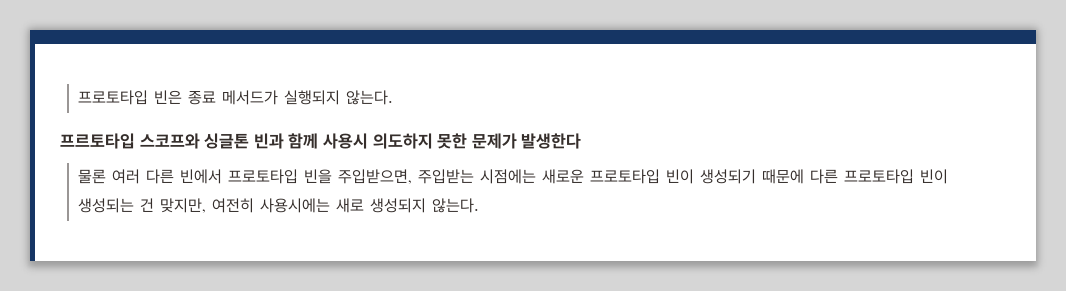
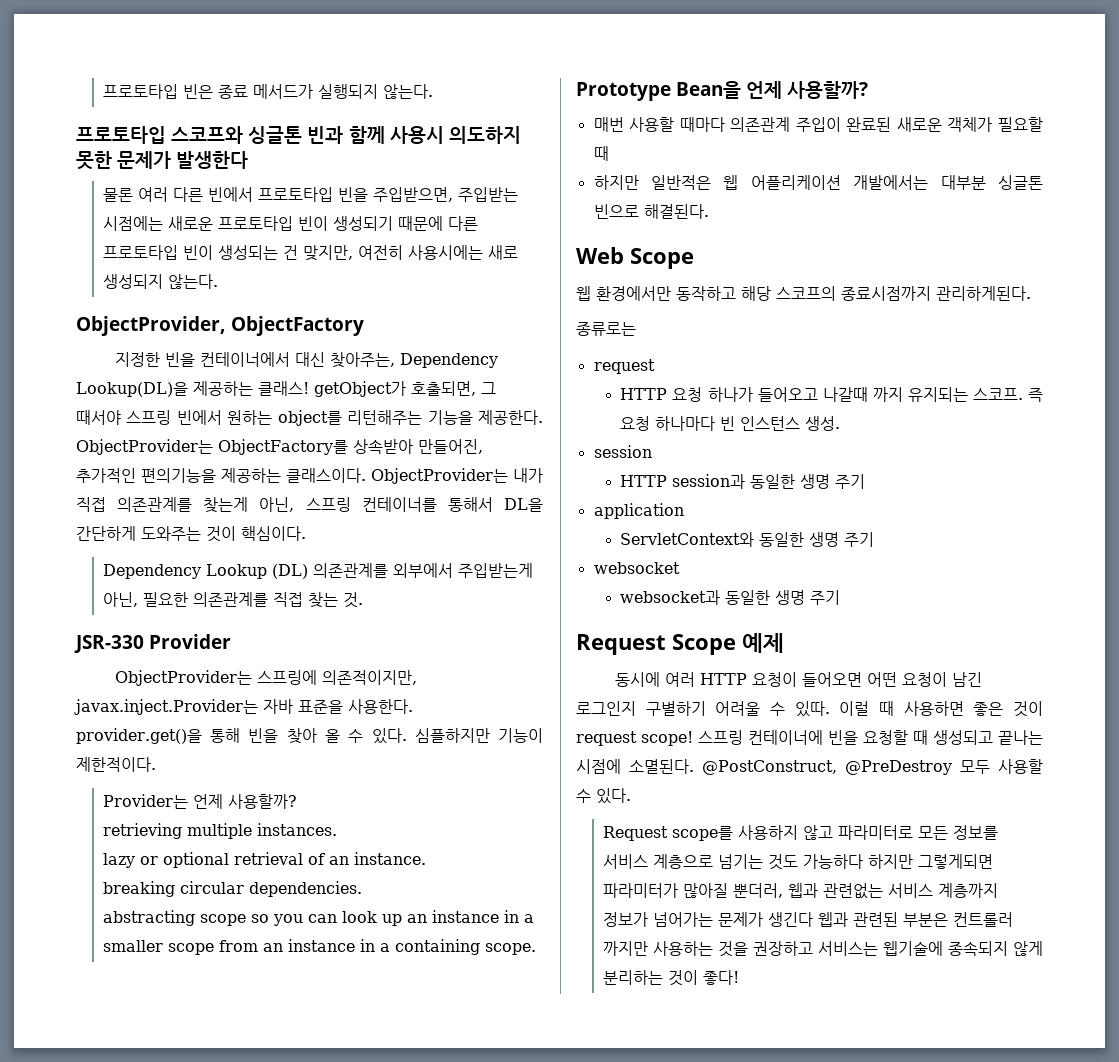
[60,133,135,149] 프르토타입 -> [76,126,166,144] 프로토타입
(480, 205) none -> [76,316,365,336] [115,352,499,368] [76,381,496,397] [76,410,543,426] [76,439,483,455] [76,468,543,484] [76,497,543,513] [76,526,306,542] [102,563,533,579] [102,592,363,608] [74,634,232,653] [115,670,418,686] [74,699,413,715] [76,728,543,744] [76,757,156,772] [102,794,297,809] [102,823,337,839] [102,852,426,868] [102,881,362,897] [102,910,534,926] [102,939,536,955] [576,81,869,101] [593,117,1043,132] [593,146,609,161] [593,175,1043,190] [593,204,709,219] [576,247,694,269] [576,286,1031,301] [576,322,636,336] [593,359,655,374] [620,387,1043,402] [620,416,841,431] [593,445,652,458] [620,474,866,489] [593,503,684,519] [620,532,875,547] [593,562,680,574] [620,590,841,605] [576,633,784,655] [615,672,983,687] [576,701,1043,717] [576,730,1043,746] [576,759,1043,775] [576,788,631,804] [602,825,998,841] [602,854,993,870] [602,883,998,899] [602,912,1013,927] [602,941,1043,957] [602,970,739,986] // ObjectProvider, ObjectFactory // 지정한 빈을 컨테이너에서 대신 찾아주는, Dependency Lookup(DL)을 제공하는 클래스! getObject가 호출되면, 그 때서야 스프링 빈에서 원하는 object를 리턴해주는 기능을 제공한다. ObjectProvider는 ObjectFactory를 상속받아 만들어진, 추가적인 편의기능을 제공하는 클래스이다. ObjectProvider는 내가 직접 의존관계를 찾는게 아닌, 스프링 컨테이너를 통해서 DL을 간단하게 도와주는 것이 핵심이다. // Dependency Lookup (DL) 의존관계를 외부에서 주입받는게 아닌, 필요한 의존관계를 직접 찾는 것. // JSR-330 Provider // ObjectProvider는 스프링에 의존적이지만, javax.inject.Provider는 자바 표준을 사용한다. provider.get()을 통해 빈을 찾아 올 수 있다. 심플하지만 기능이 제한적이다. // Provider는 언제 사용할까? // retrieving multiple instances. // lazy or optional retrieval of an instance. // breaking circular dependencies. // abstracting scope so you can look up an instance in a smaller scope from an instance in a containing scope. // Prototype Bean을 언제 사용할까? // 매번 사용할 때마다 의존관계 주입이 완료된 새로운 객체가 필요할 때 // 하지만 일반적은 웹 어플리케이션 개발에서는 대부분 싱글톤 빈으로 해결된다. // Web Scope // 웹 환경에서만 동작하고 해당 스코프의 종료시점까지 관리하게된다. // 종류로는 // request // HTTP 요청 하나가 들어오고 나갈때 까지 유지되는 스코프. 즉 요청 하나마다 빈 인스턴스 생성. // session // HTTP session과 동일한 생명 주기 // application // ServletContext와 동일한 생명 주기 // websocket // websocket과 동일한 생명 주기 // Request Scope 예제 // 동시에 여러 HTTP 요청이 들어오면 어떤 요청이 남긴 로그인지 구별하기 어려울 수 있따. 이럴 때 사용하면 좋은 것이 request scope! 스프링 컨테이너에 빈을 요청할 때 생성되고 끝나는 시점에 소멸된다. @PostConstruct, @PreDestroy 모두 사용할 수 있다. // Request scope를 사용하지 않고 파라미터로 모든 정보를 서비스 계층으로 넘기는 것도 가능하다 하지만 그렇게되면 파라미터가 많아질 뿐더러, 웹과 관련없는 서비스 계층까지 정보가 넘어가는 문제가 생긴다 웹과 관련된 부분은 컨트롤러 까지만 사용하는 것을 권장하고 서비스는 웹기술에 종속되지 않게 분리하는 것이 좋다!

